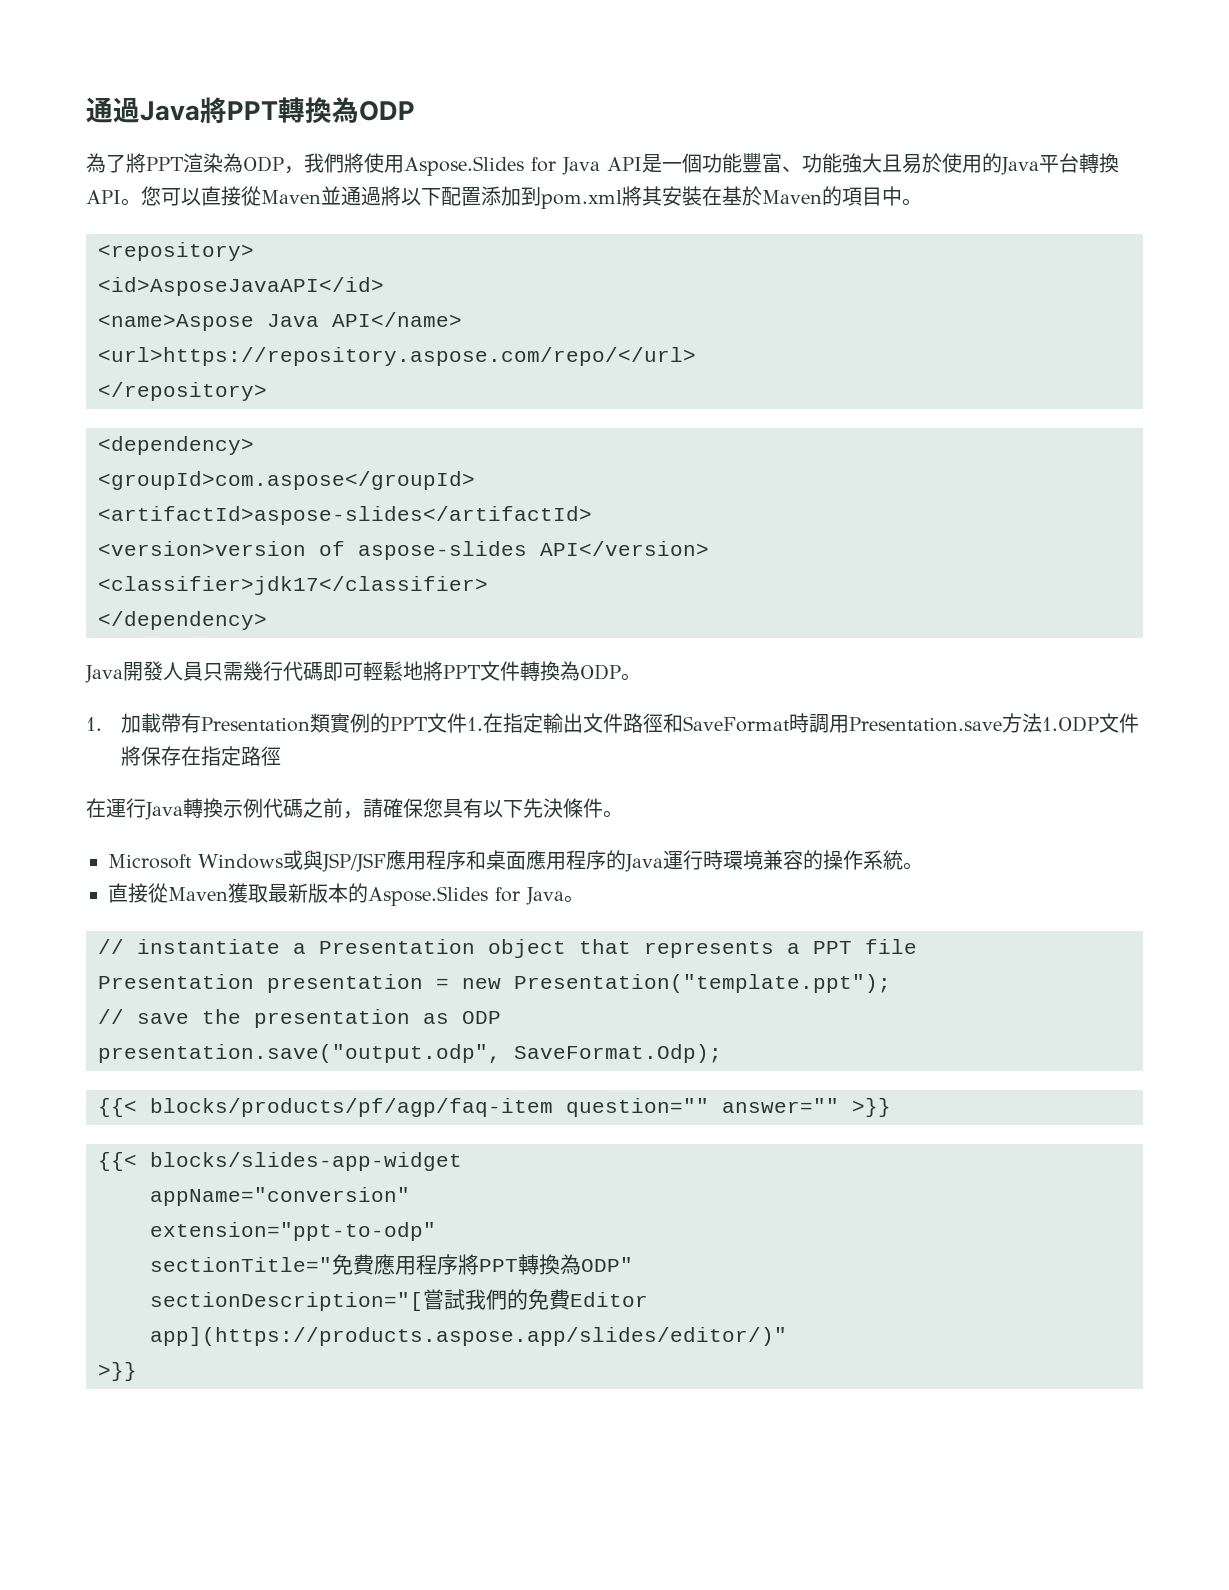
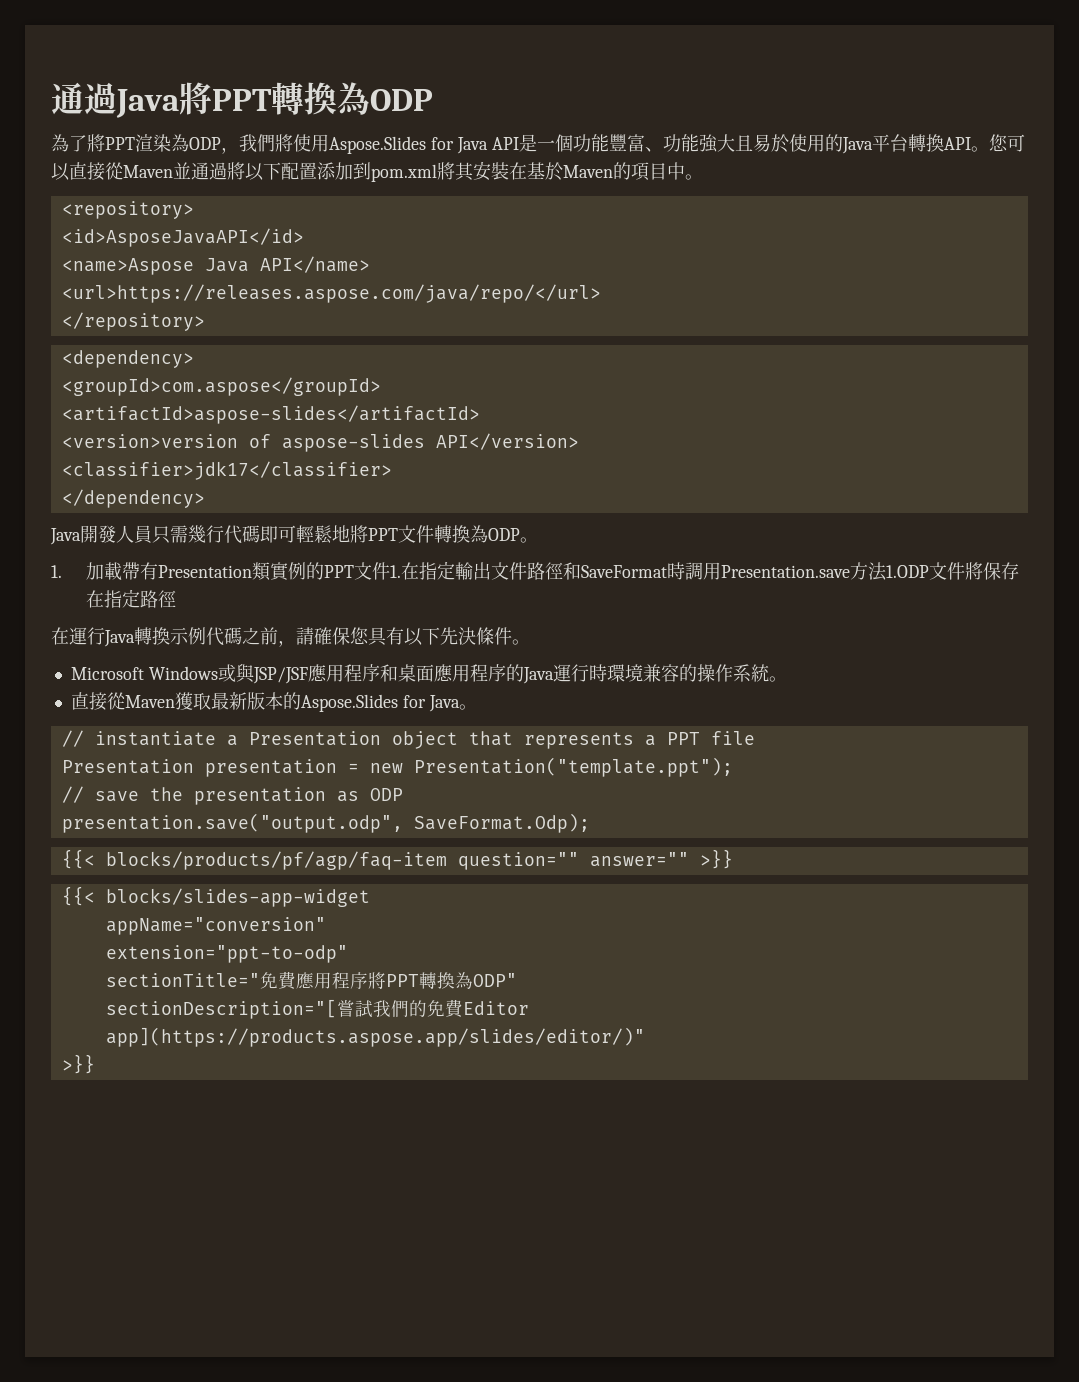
[98,347,696,366] <url>https://repository.aspose.com/repo/</url> -> [61,284,601,303] <url>https://releases.aspose.com/java/repo/</url>

